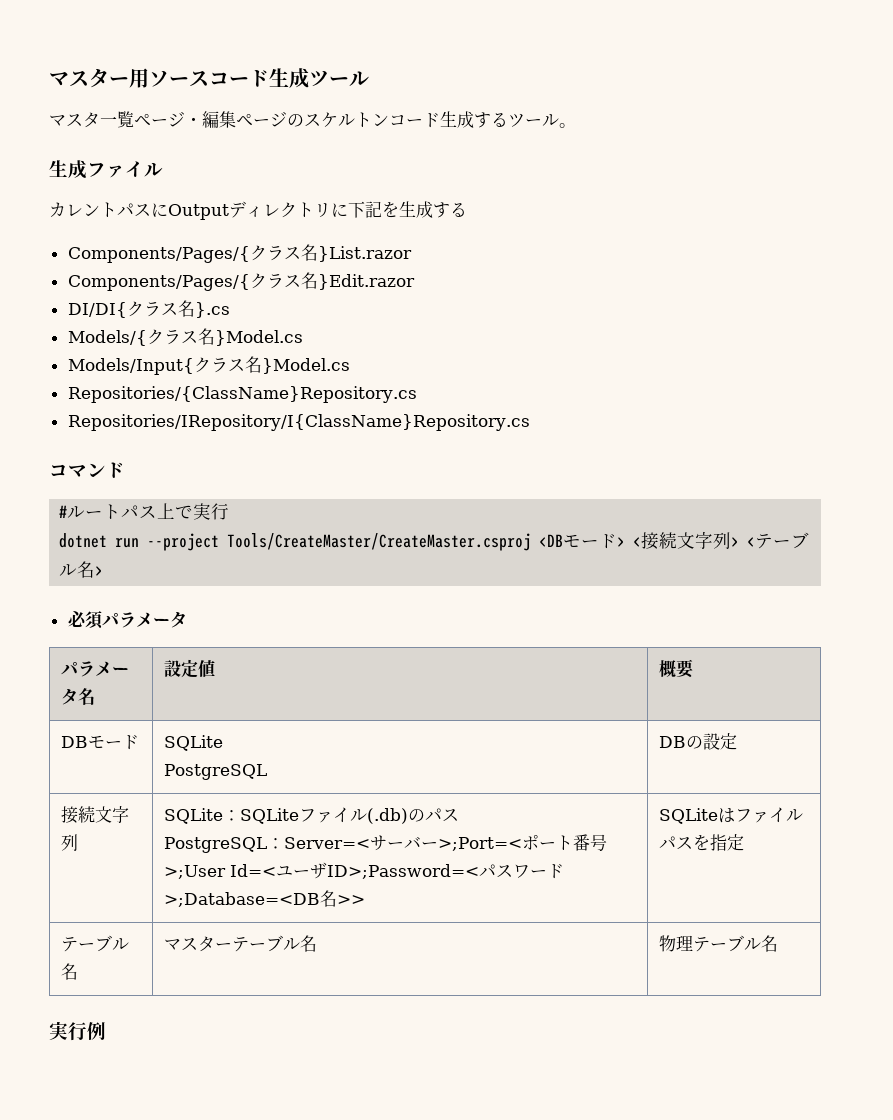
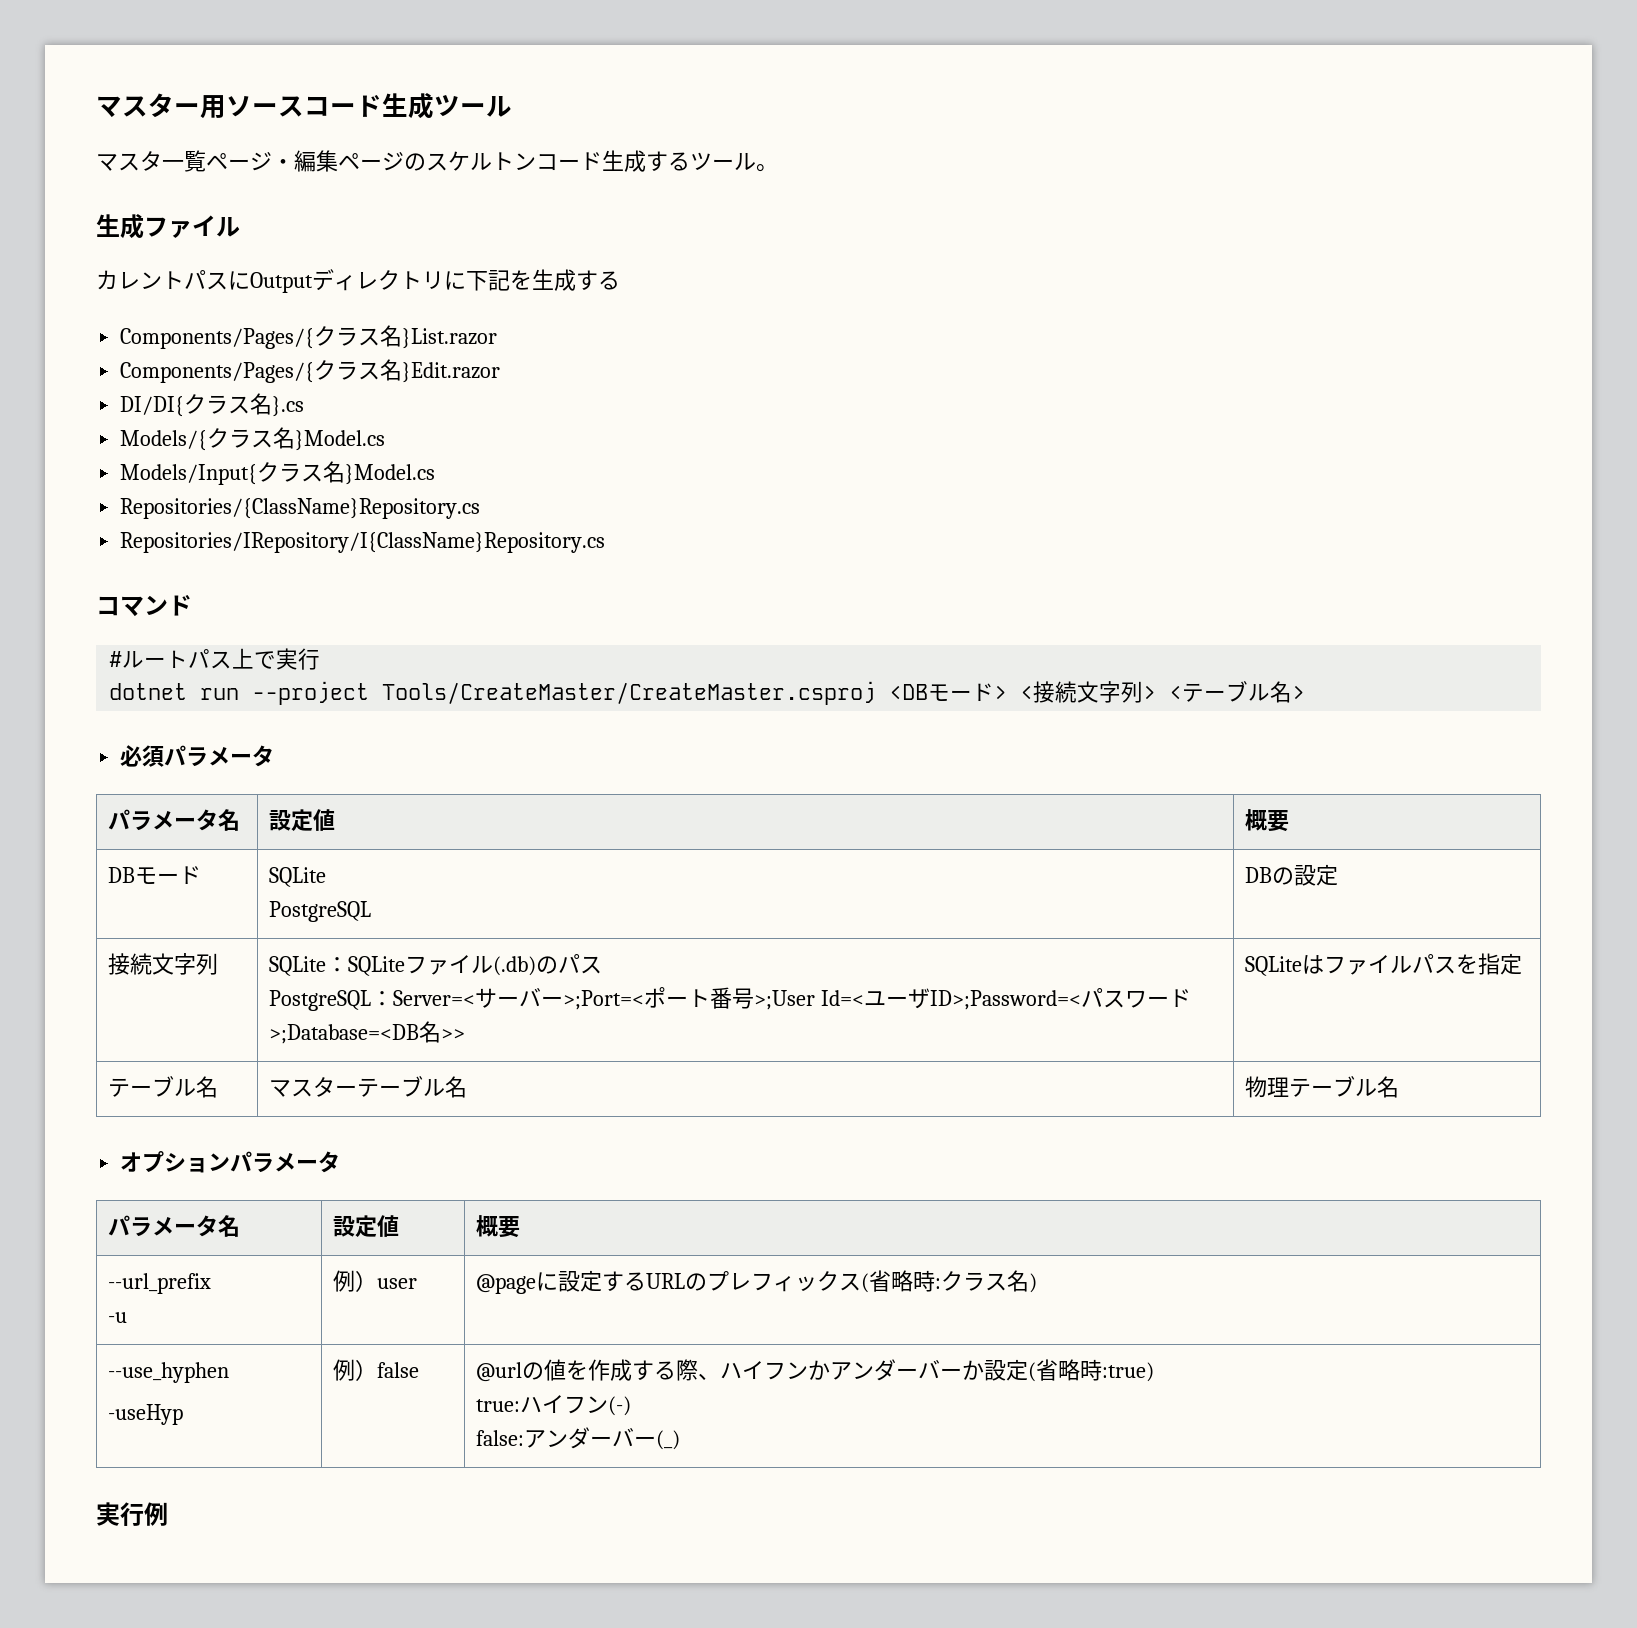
(779, 943) none -> [120,1151,341,1173] [108,1215,241,1237] [333,1215,400,1237] [476,1215,521,1238] [108,1273,212,1294] [108,1312,128,1323] [333,1270,418,1292] [476,1270,1038,1294] [108,1362,230,1383] [108,1404,184,1425] [333,1359,420,1381] [476,1359,1155,1382] [476,1395,632,1416] [476,1427,681,1450] // オプションパラメータ // パラメータ名 | 設定値 | 概要 // --url_prefix // -u | 例）user | @pageに設定するURLのプレフィックス(省略時:クラス名) // --use_hyphen // -useHyp | 例）false | @urlの値を作成する際、ハイフンかアンダーバーか設定(省略時:true) // true:ハイフン(-) // false:アンダーバー(_)

